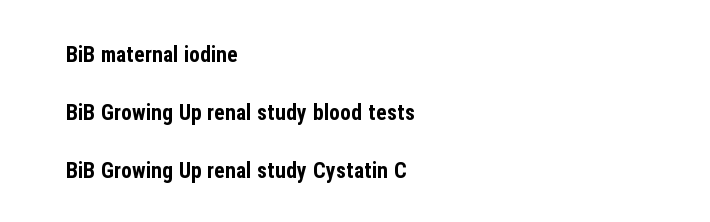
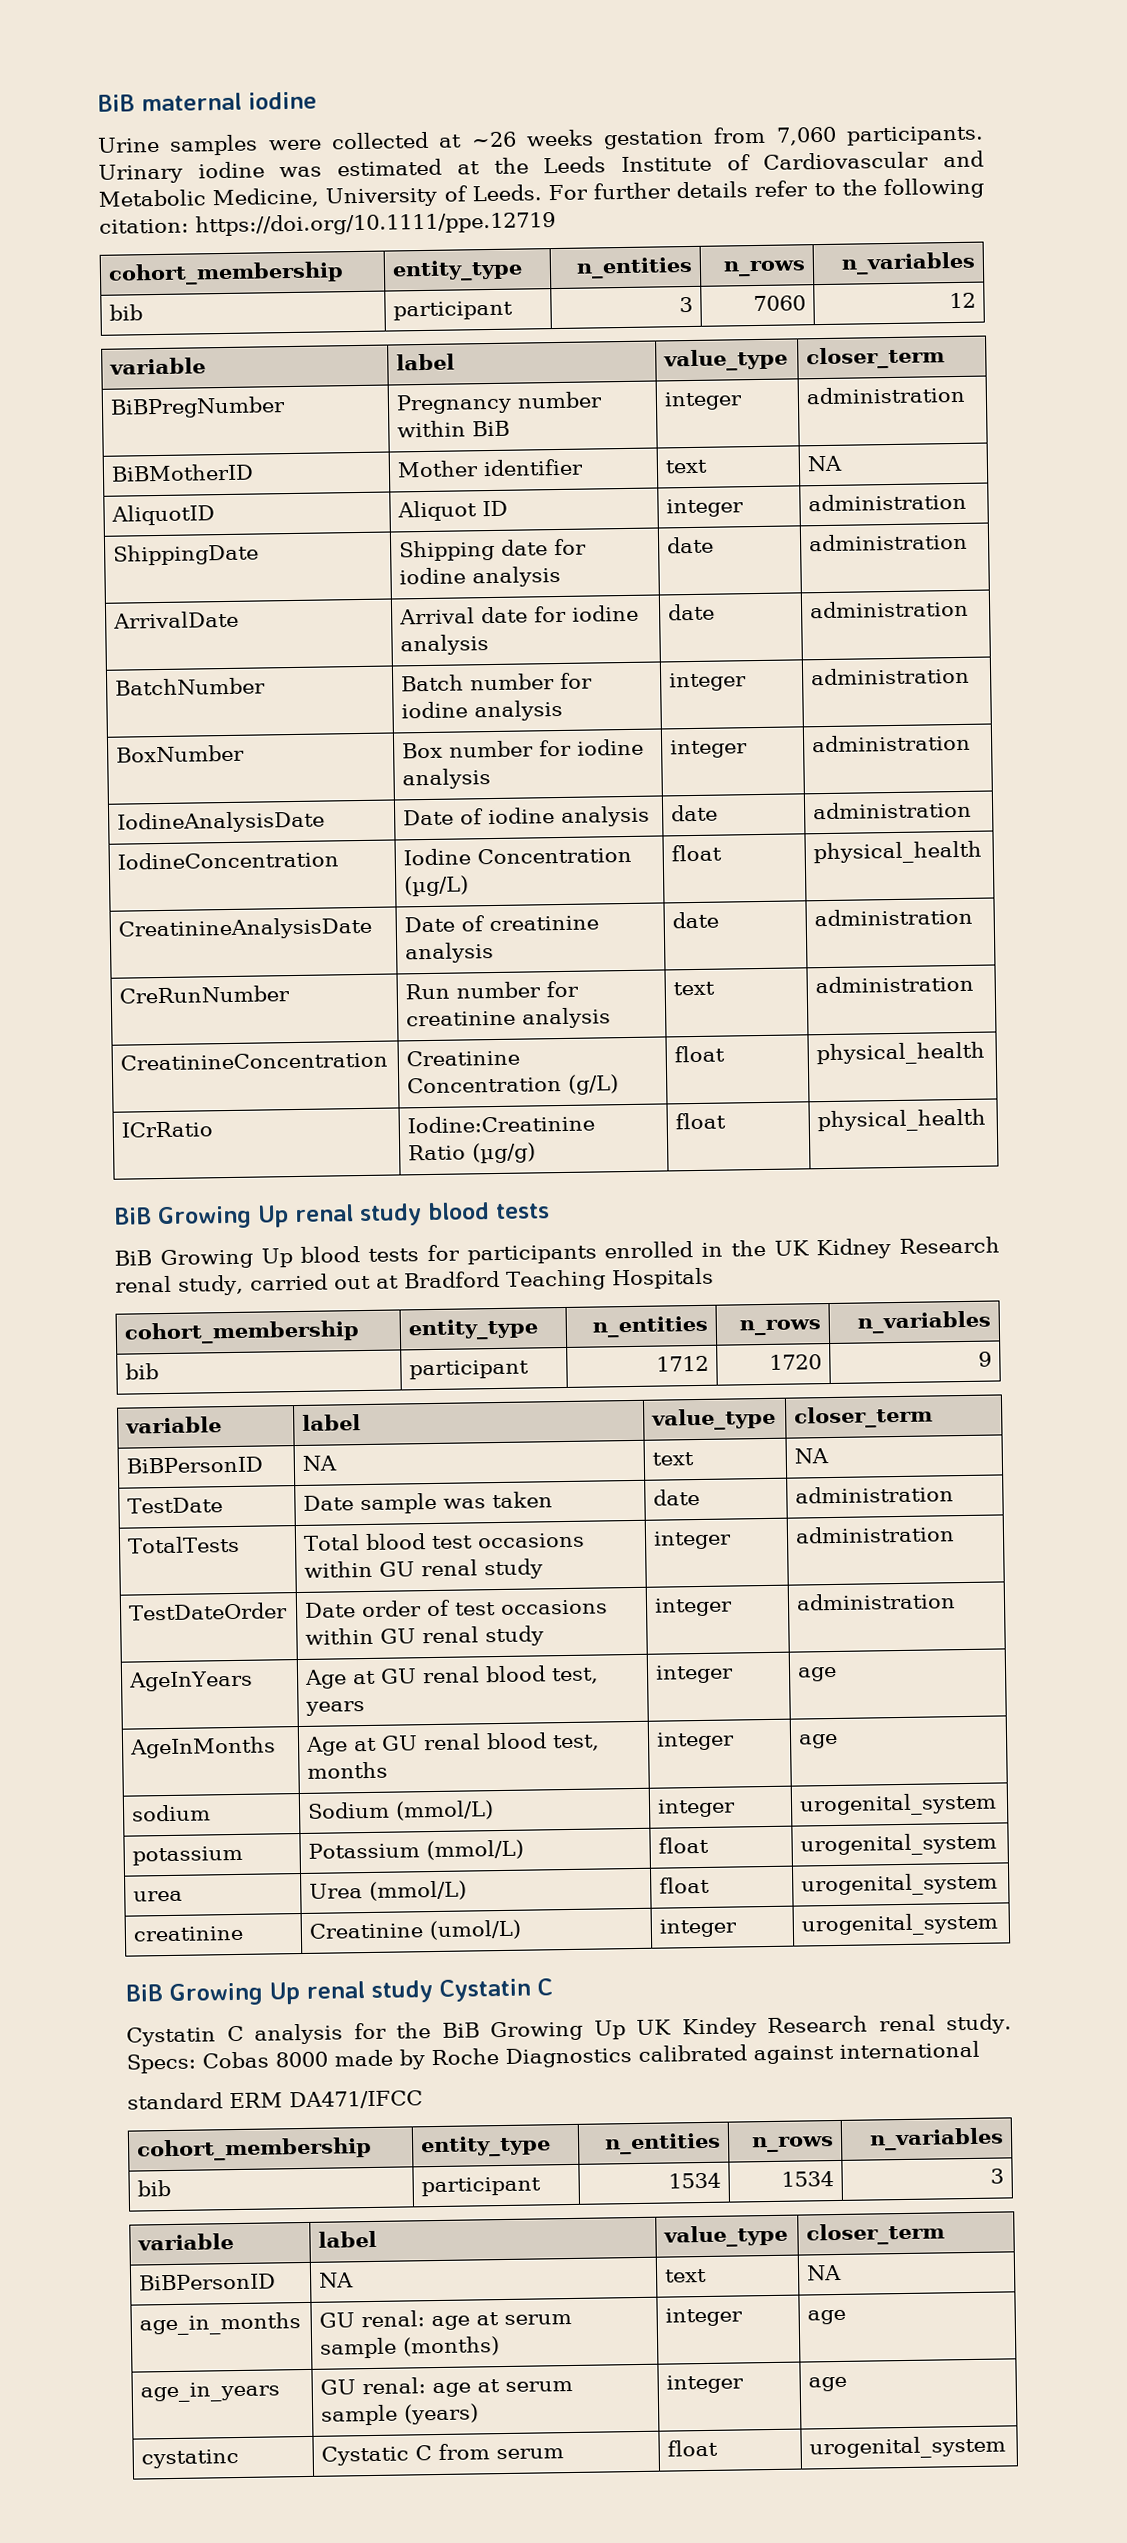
(238, 53) none -> [97,125,984,156] [98,150,985,184] [98,177,984,209] [99,211,556,237] [108,261,345,286] [392,259,524,282] [575,256,693,279] [722,260,806,277] [840,251,976,275] [109,304,144,321] [393,300,514,321] [678,296,693,313] [752,295,806,312] [948,292,976,309] [109,357,207,375] [396,353,456,371] [663,348,789,372] [806,346,946,370] [110,396,287,419] [396,391,604,415] [397,420,511,438] [664,391,744,411] [806,385,966,405] [111,463,255,482] [397,458,585,478] [665,459,709,474] [807,455,844,472] [111,504,216,526] [397,500,509,522] [666,498,745,518] [808,492,968,512] [113,543,260,566] [399,538,588,562] [399,565,562,588] [666,536,715,554] [808,532,969,552] [113,610,240,629] [399,604,640,625] [400,634,490,656] [667,603,716,621] [809,599,970,619] [115,677,267,696] [401,672,594,692] [401,699,564,722] [669,672,748,692] [810,666,971,686] [116,744,246,763] [402,738,645,759] [402,768,492,790] [670,739,749,759] [811,733,972,753] [117,810,326,834] [403,805,651,827] [671,804,719,822] [812,800,973,820] [117,850,340,870] [403,846,633,866] [404,875,470,897] [671,844,723,862] [813,840,983,865] [118,916,373,941] [404,915,600,933] [405,942,495,964] [672,911,720,929] [814,907,974,927] [119,985,291,1004] [405,980,580,1000] [406,1007,612,1029] [673,981,716,996] [815,974,975,994] [120,1051,389,1071] [406,1049,521,1067] [407,1074,620,1095] [674,1045,726,1063] [816,1041,986,1066] [121,1121,214,1138] [407,1114,596,1134] [408,1142,537,1164] [675,1112,727,1130] [817,1108,987,1133] // Urine samples were collected at ~26 weeks gestation from 7,060 participants. Urinary iodine was estimated at the Leeds Institute of Cardiovascular and Metabolic Medicine, University of Leeds. For further details refer to the following citation: https://doi.org/10.1111/ppe.12719 // cohort_membership | entity_type | n_entities | n_rows | n_variables // bib | participant | 3 | 7060 | 12 // variable | label | value_type | closer_term // BiBPregNumber | Pregnancy number within BiB | integer | administration // BiBMotherID | Mother identifier | text | NA // AliquotID | Aliquot ID | integer | administration // ShippingDate | Shipping date for iodine analysis | date | administration // ArrivalDate | Arrival date for iodine analysis | date | administration // BatchNumber | Batch number for iodine analysis | integer | administration // BoxNumber | Box number for iodine analysis | integer | administration // IodineAnalysisDate | Date of iodine analysis | date | administration // IodineConcentration | Iodine Concentration (µg/L) | float | physical_health // CreatinineAnalysisDate | Date of creatinine analysis | date | administration // CreRunNumber | Run number for creatinine analysis | text | administration // CreatinineConcentration | Creatinine Concentration (g/L) | float | physical_health // ICrRatio | Iodine:Creatinine Ratio (µg/g) | float | physical_health
(415, 112) none -> [114,1236,1000,1270] [115,1267,714,1296] [124,1320,361,1345] [408,1318,540,1341] [591,1315,708,1338] [738,1319,821,1336] [856,1310,991,1334] [125,1363,160,1380] [409,1359,530,1380] [655,1355,709,1372] [768,1354,822,1370] [977,1351,992,1367] [125,1416,223,1434] [302,1414,362,1431] [651,1407,777,1431] [794,1405,934,1429] [126,1456,264,1474] [302,1455,338,1471] [652,1452,695,1466] [794,1448,830,1464] [127,1497,224,1514] [303,1491,554,1515] [653,1488,701,1506] [795,1485,955,1504] [127,1535,241,1554] [303,1532,586,1551] [304,1558,544,1580] [653,1530,733,1550] [795,1525,956,1544] [128,1602,289,1621] [304,1599,609,1618] [305,1625,545,1647] [654,1597,734,1617] [796,1592,957,1611] [128,1670,254,1692] [304,1665,600,1689] [305,1701,366,1716] [655,1664,735,1684] [797,1666,838,1682] [129,1736,277,1759] [305,1732,601,1756] [307,1761,389,1779] [656,1731,736,1751] [798,1733,839,1749] [131,1804,212,1822] [307,1800,495,1821] [657,1798,737,1818] [799,1792,998,1817] [132,1845,244,1866] [308,1839,525,1861] [658,1836,710,1854] [800,1832,998,1857] [133,1890,184,1902] [309,1880,468,1901] [659,1876,711,1894] [801,1872,999,1897] [133,1925,244,1942] [309,1919,523,1941] [659,1918,739,1938] [801,1912,999,1937] // BiB Growing Up blood tests for participants enrolled in the UK Kidney Research renal study, carried out at Bradford Teaching Hospitals // cohort_membership | entity_type | n_entities | n_rows | n_variables // bib | participant | 1712 | 1720 | 9 // variable | label | value_type | closer_term // BiBPersonID | NA | text | NA // TestDate | Date sample was taken | date | administration // TotalTests | Total blood test occasions within GU renal study | integer | administration // TestDateOrder | Date order of test occasions within GU renal study | integer | administration // AgeInYears | Age at GU renal blood test, years | integer | age // AgeInMonths | Age at GU renal blood test, months | integer | age // sodium | Sodium (mmol/L) | integer | urogenital_system // potassium | Potassium (mmol/L) | float | urogenital_system // urea | Urea (mmol/L) | float | urogenital_system // creatinine | Creatinine (umol/L) | integer | urogenital_system
(407, 170) none -> [126,2013,1013,2047] [126,2040,980,2074] [127,2090,423,2110] [136,2136,373,2162] [420,2135,552,2158] [603,2132,721,2155] [751,2136,834,2153] [868,2127,1004,2151] [137,2179,172,2197] [421,2176,542,2197] [667,2172,721,2189] [780,2171,834,2187] [989,2168,1004,2184] [137,2233,235,2251] [318,2230,378,2248] [663,2224,789,2248] [806,2222,946,2246] [139,2273,277,2291] [319,2272,355,2288] [664,2268,708,2283] [806,2264,843,2281] [139,2312,302,2336] [319,2310,573,2331] [319,2336,501,2359] [665,2307,744,2327] [807,2309,847,2325] [140,2381,281,2403] [320,2377,574,2398] [320,2403,480,2426] [666,2374,745,2394] [808,2376,848,2392] [141,2448,240,2469] [321,2443,565,2466] [667,2439,719,2457] [809,2435,1007,2460] // Cystatin C analysis for the BiB Growing Up UK Kindey Research renal study. Specs: Cobas 8000 made by Roche Diagnostics calibrated against international // standard ERM DA471/IFCC // cohort_membership | entity_type | n_entities | n_rows | n_variables // bib | participant | 1534 | 1534 | 3 // variable | label | value_type | closer_term // BiBPersonID | NA | text | NA // age_in_months | GU renal: age at serum sample (months) | integer | age // age_in_years | GU renal: age at serum sample (years) | integer | age // cystatinc | Cystatic C from serum | float | urogenital_system

